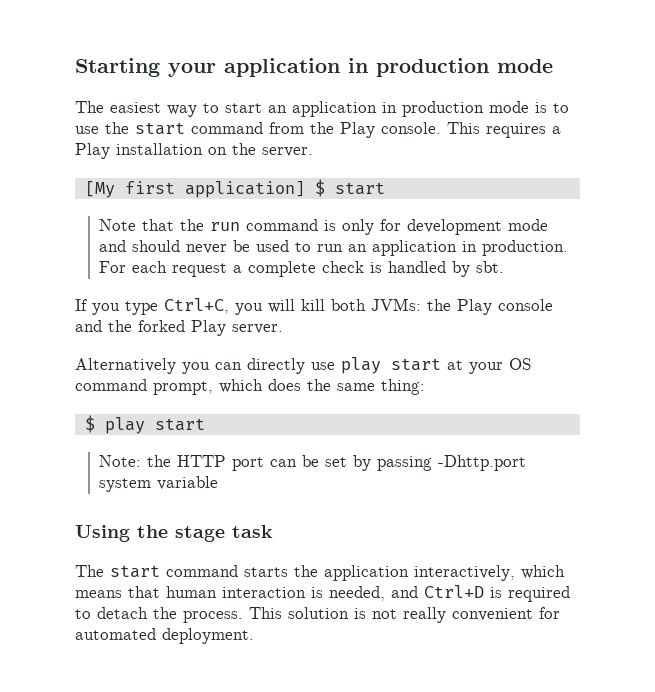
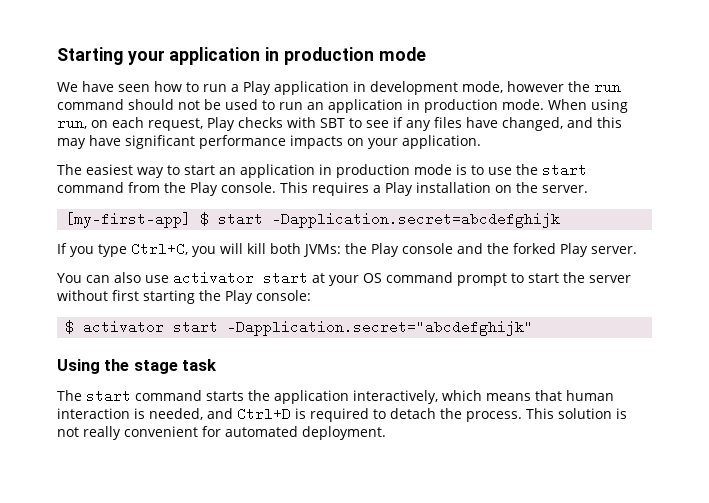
(553, 66) none -> [57,81,621,95] [57,99,628,113] [57,117,622,131] [57,135,481,149] // We have seen how to run a Play application in development mode, however the run command should not be used to run an application in production mode. When using run, on each request, Play checks with SBT to see if any files have changed, and this may have significant performance impacts on your application.
[84,181,305,198] [My first application] -> [65,212,192,228] [my-first-app]
[99,219,549,235] [99,240,569,256] [99,261,505,277] // Note that the run command is only for development mode and should never be used to run an application in production. For each request a complete check is handled by sbt. -> [272,212,561,228] -Dapplication.secret=abcdefghijk
[75,357,381,374] Alternatively you can directly use play -> [57,271,254,285] You can also use activator
[153,379,425,395] [84,415,205,434] [99,455,527,471] [99,476,219,492] prompt, which does the same thing: // $ play start // Note: the HTTP port can be set by passing -Dhttp.port system variable -> [457,272,631,286] [57,290,311,304] [65,320,534,336] prompt to start the server without first starting the Play console: // $ activator start -Dapplication.secret="abcdefghijk"

